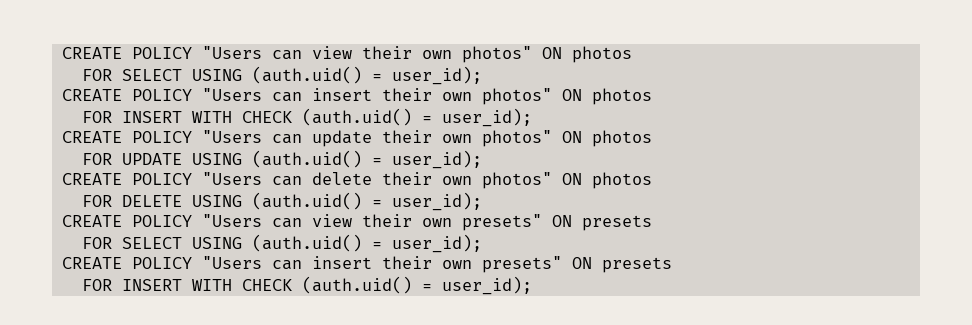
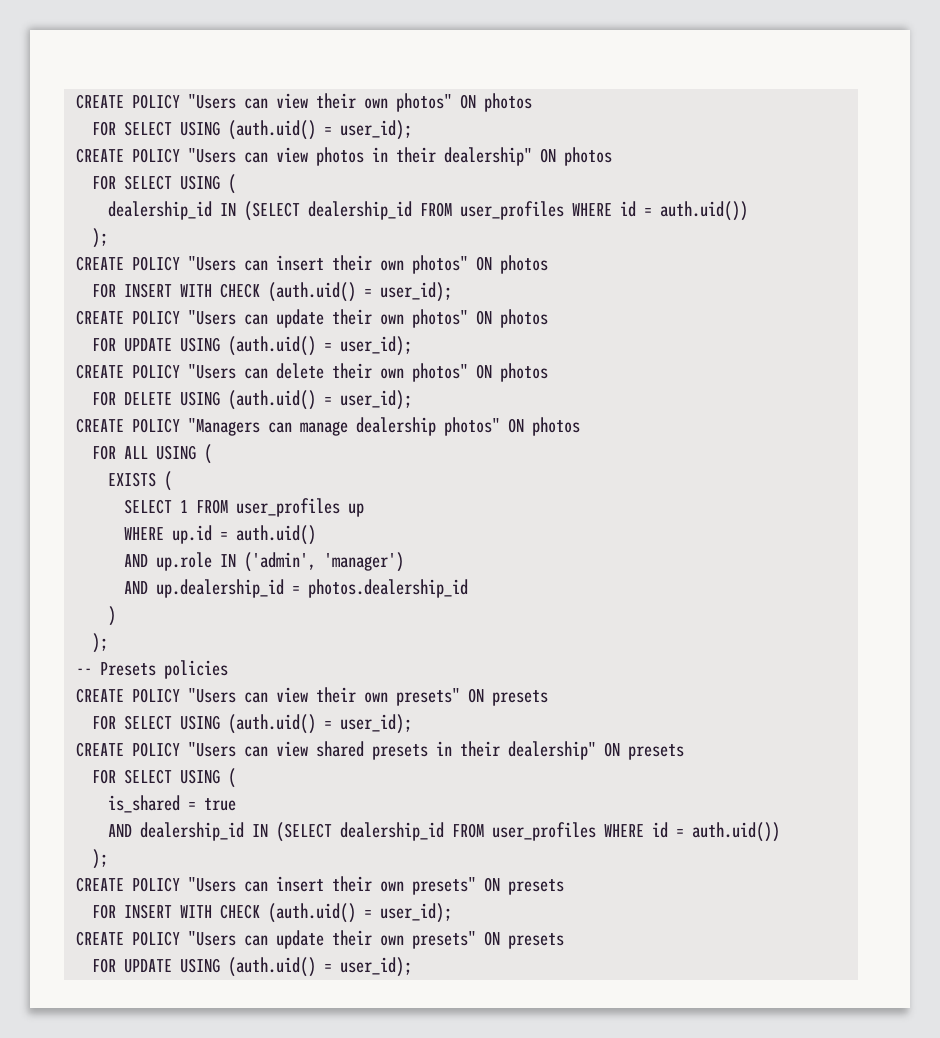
(482, 75) none -> [76,147,612,166] [92,174,236,194] [108,201,748,221] [92,228,108,248] // CREATE POLICY "Users can view photos in their dealership" ON photos // FOR SELECT USING ( // dealership_id IN (SELECT dealership_id FROM user_profiles WHERE id = auth.uid()) // );
(482, 201) none -> [76,417,580,436] [92,444,212,464] [108,471,172,491] [124,498,364,517] [124,525,316,545] [124,552,404,572] [124,579,468,598] [108,606,116,626] [92,633,108,653] [76,660,228,679] // CREATE POLICY "Managers can manage dealership photos" ON photos // FOR ALL USING ( // EXISTS ( // SELECT 1 FROM user_profiles up // WHERE up.id = auth.uid() // AND up.role IN ('admin', 'manager') // AND up.dealership_id = photos.dealership_id // ) // ); // -- Presets policies
(482, 243) none -> [76,741,684,760] [92,768,236,788] [108,795,236,813] [108,822,780,842] [92,849,108,869] // CREATE POLICY "Users can view shared presets in their dealership" ON presets // FOR SELECT USING ( // is_shared = true // AND dealership_id IN (SELECT dealership_id FROM user_profiles WHERE id = auth.uid()) // );
(532, 285) none -> [76,930,564,949] [92,957,412,977] // CREATE POLICY "Users can update their own presets" ON presets // FOR UPDATE USING (auth.uid() = user_id);

